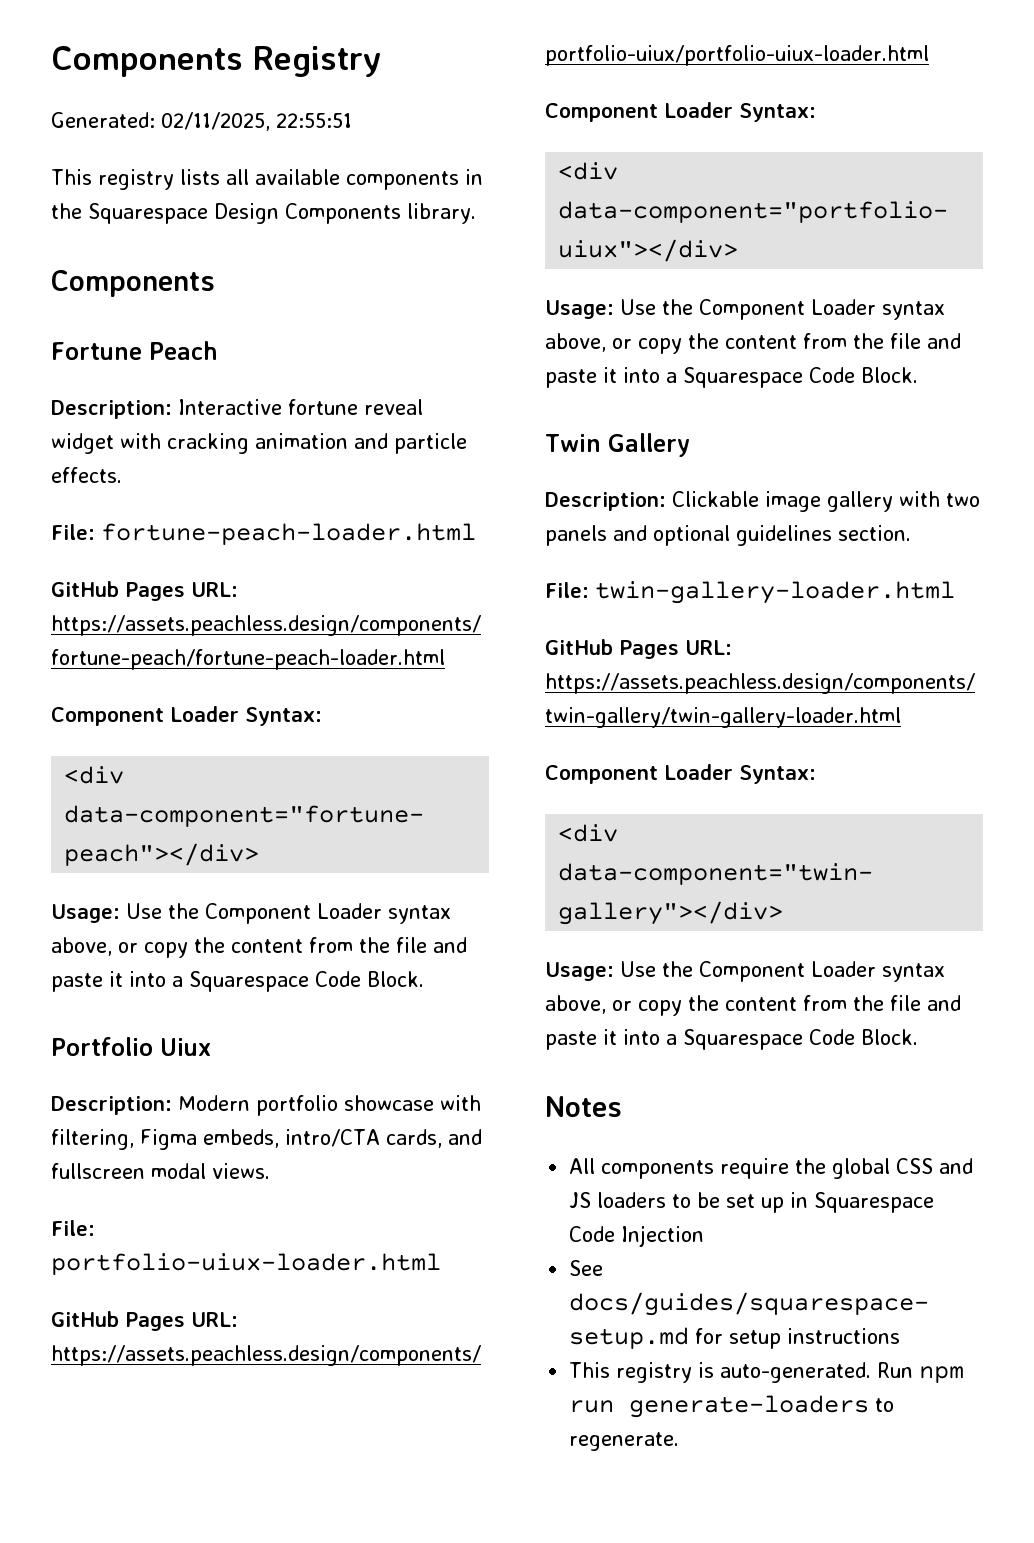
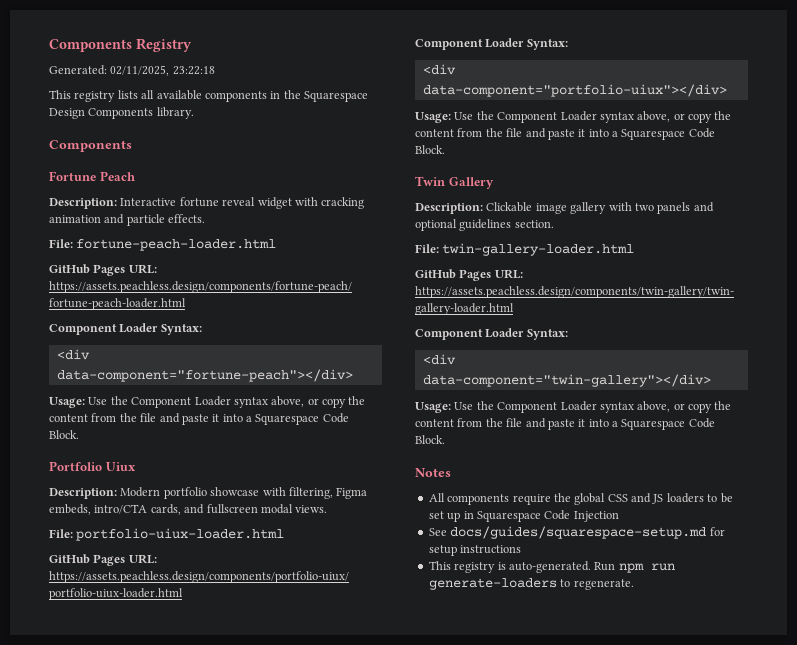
[276,113,352,128] 22:55:51 -> [172,66,215,75] 23:22:18

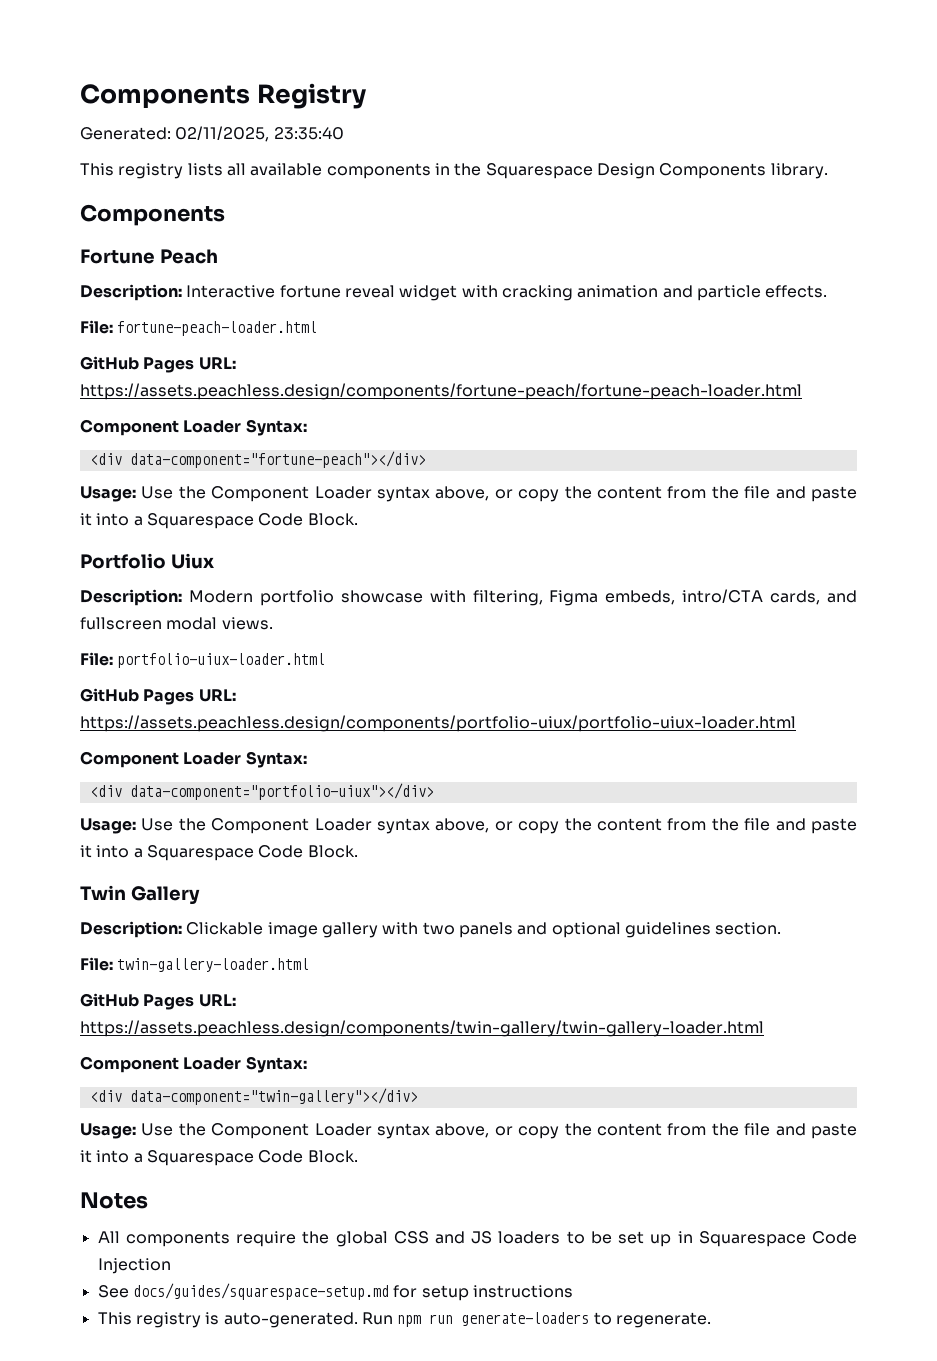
[172,66,215,75] 23:22:18 -> [273,127,344,140] 23:35:40

